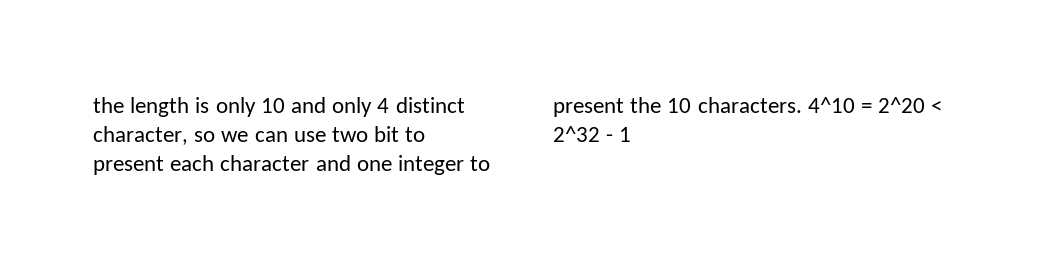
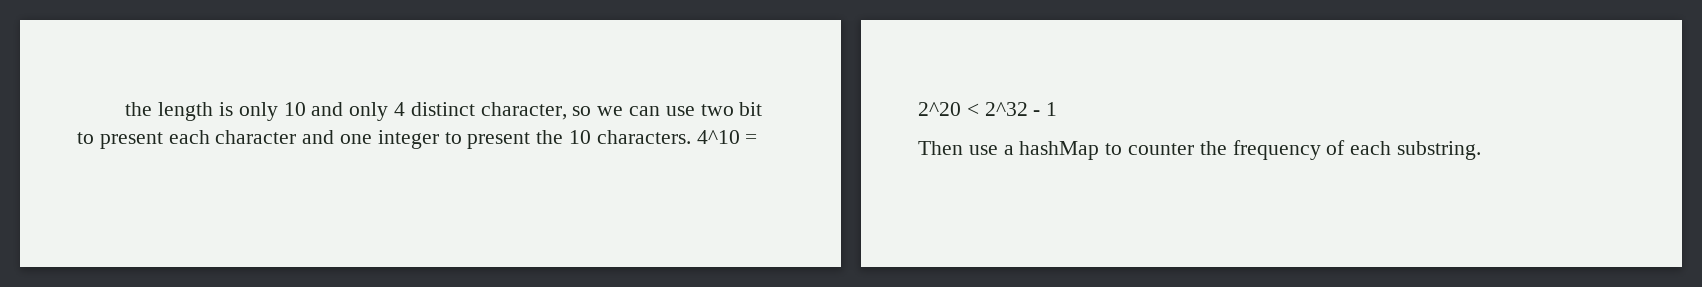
(632, 134) none -> [918,140,1482,160] // Then use a hashMap to counter the frequency of each substring.

